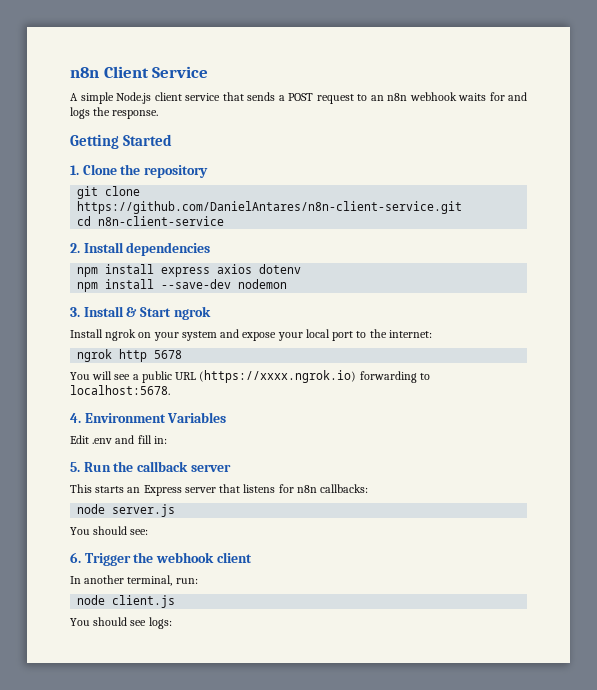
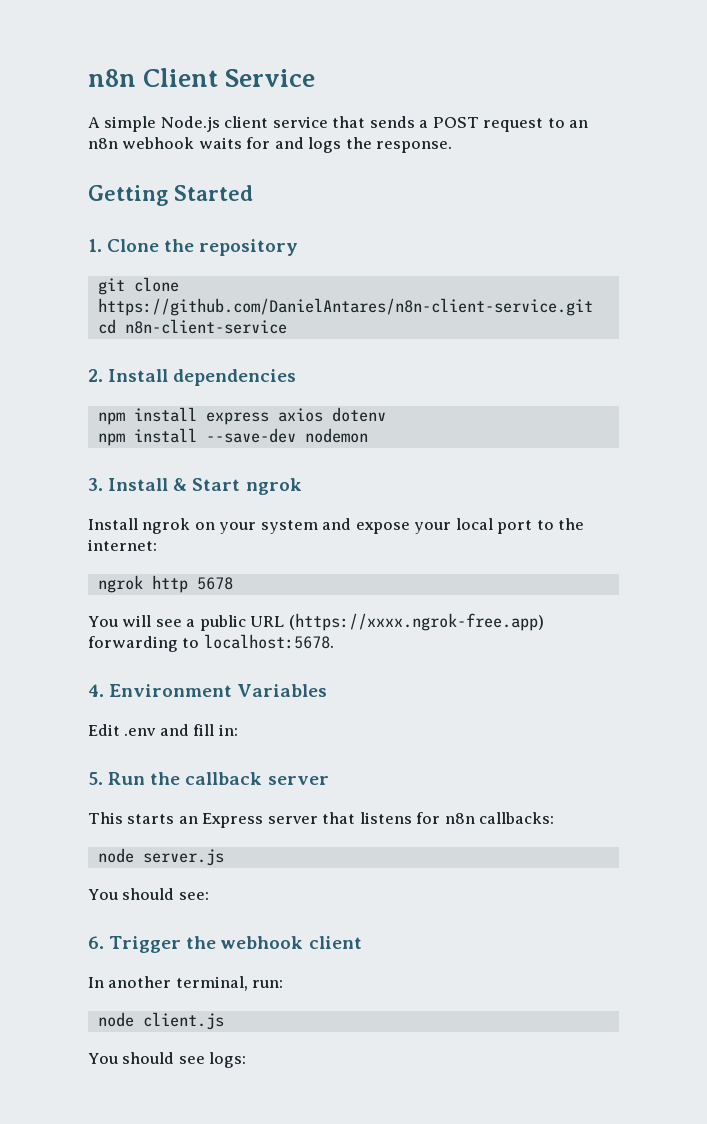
[199,370,357,383] (https://xxxx.ngrok.io) -> [288,613,544,631] (https://xxxx.ngrok-free.app)

